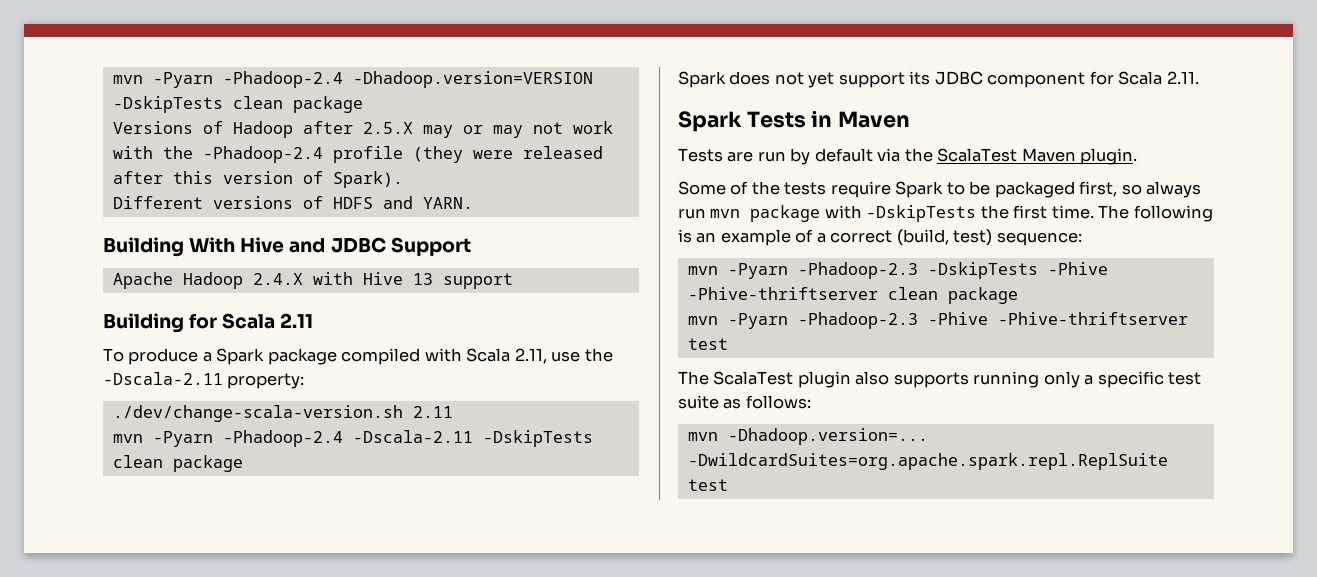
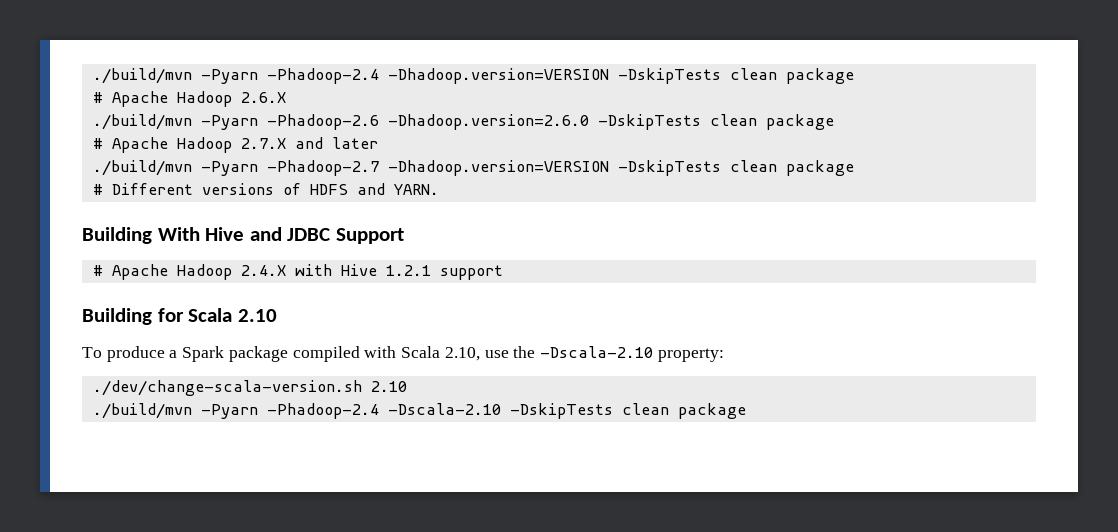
[112,75,143,84] mvn -> [92,68,192,84] ./build/mvn
[112,121,613,138] [112,146,603,163] [112,171,403,188] Versions of Hadoop after 2.5.X may or may not work with the -Phadoop-2.4 profile (they were released after this version of Spark). // -> [92,91,286,107] [92,114,834,130] [92,137,378,153] [92,160,854,176] [92,184,103,195] # Apache Hadoop 2.6.X // ./build/mvn -Pyarn -Phadoop-2.6 -Dhadoop.version=2.6.0 -DskipTests clean package // # Apache Hadoop 2.7.X and later // ./build/mvn -Pyarn -Phadoop-2.7 -Dhadoop.version=VERSION -DskipTests clean package // #
(471, 246) none -> [92,265,103,276] #
[412,273,433,285] 13 -> [385,265,431,276] 1.2.1
[280,313,314,328] 2.11 -> [237,309,277,322] 2.10
[514,348,547,364] 2.11, -> [444,347,480,361] 2.10,
[103,372,223,385] -Dscala-2.11 -> [539,346,653,358] -Dscala-2.10
[412,406,453,418] [112,430,593,447] [112,455,243,472] [678,71,1199,88] [678,110,911,132] [678,148,1138,165] [678,181,1202,198] [678,205,1213,222] [678,229,1082,246] [687,262,1108,279] [687,287,1018,304] [687,312,1188,329] [687,338,728,350] [678,371,1202,388] [678,395,811,409] [687,428,928,445] [687,453,1168,470] [687,479,728,491] 2.11 // mvn -Pyarn -Phadoop-2.4 -Dscala-2.11 -DskipTests clean package // Spark does not yet support its JDBC component for Scala 2.11. // Spark Tests in Maven // Tests are run by default via the ScalaTest Maven plugin. // Some of the tests require Spark to be packaged first, so always run mvn package with -DskipTests the first time. The following is an example of a correct (build, test) sequence: // mvn -Pyarn -Phadoop-2.3 -DskipTests -Phive -Phive-thriftserver clean package // mvn -Pyarn -Phadoop-2.3 -Phive -Phive-thriftserver test // The ScalaTest plugin also supports running only a specific test suite as follows: // mvn -Dhadoop.version=... -DwildcardSuites=org.apache.spark.repl.ReplSuite test -> [370,381,407,392] [92,403,746,419] 2.10 // ./build/mvn -Pyarn -Phadoop-2.4 -Dscala-2.10 -DskipTests clean package

